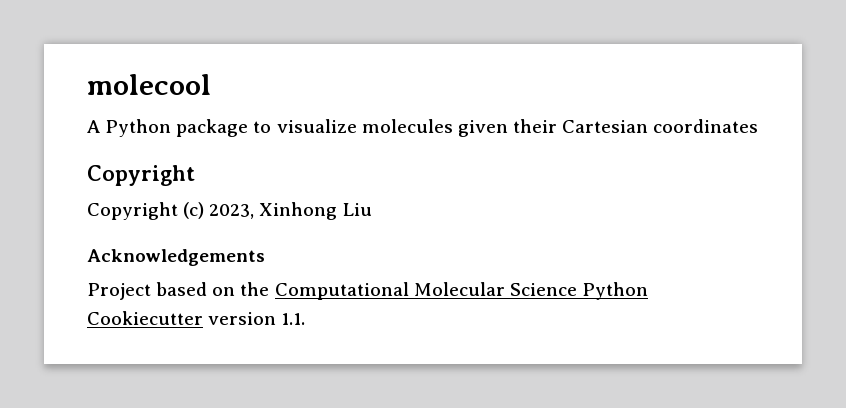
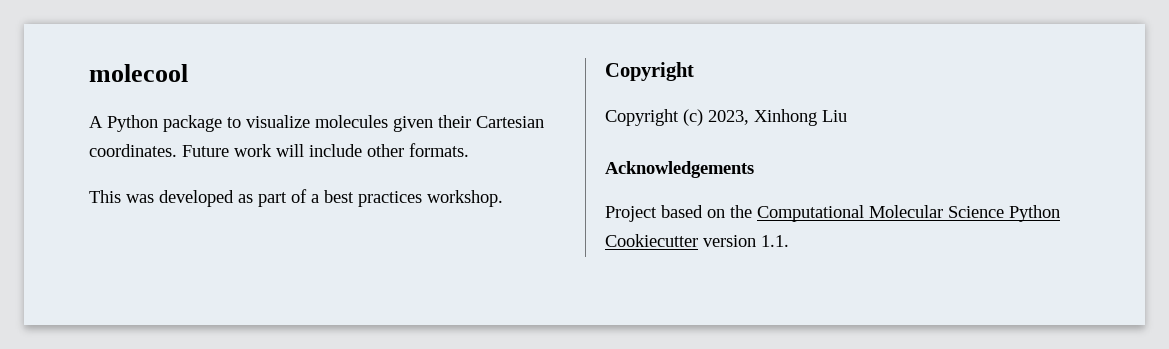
[653,119,759,133] coordinates -> [89,143,469,157] [89,189,503,207] coordinates. Future work will include other formats. // This was developed as part of a best practices workshop.

